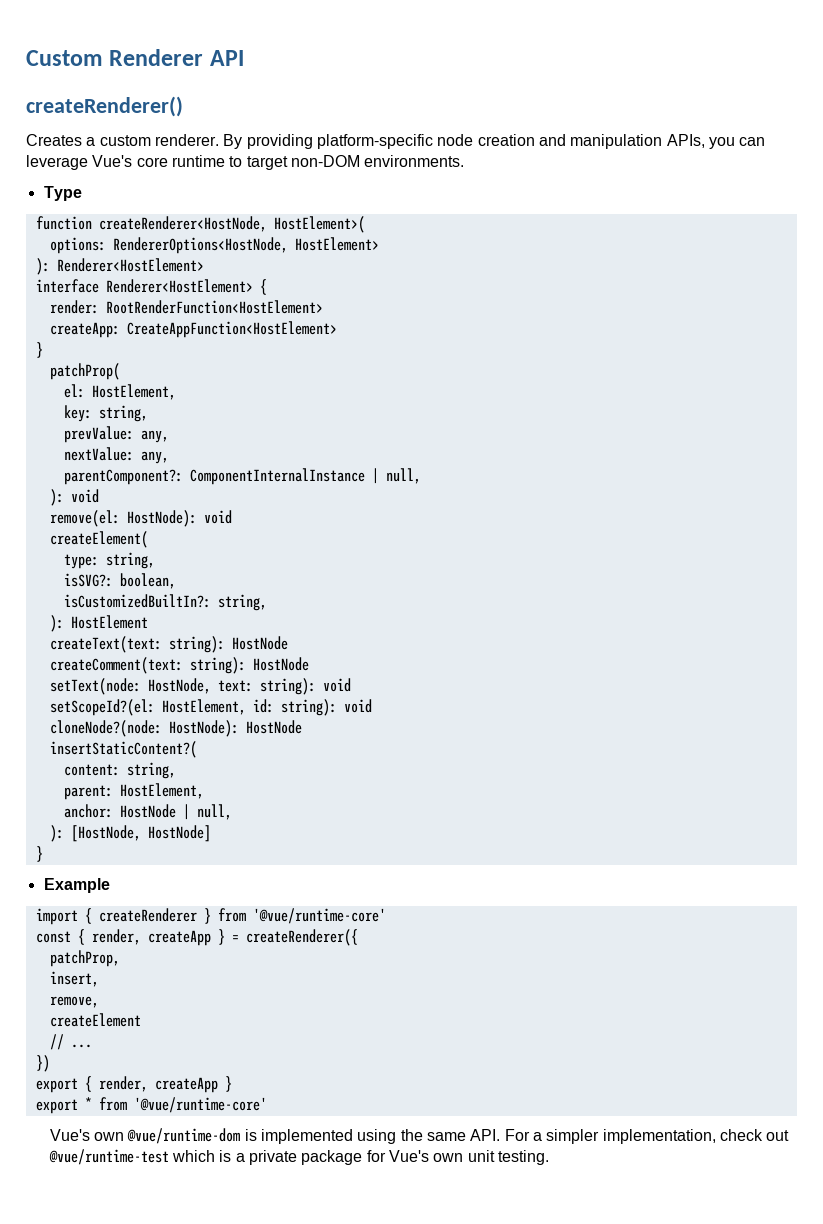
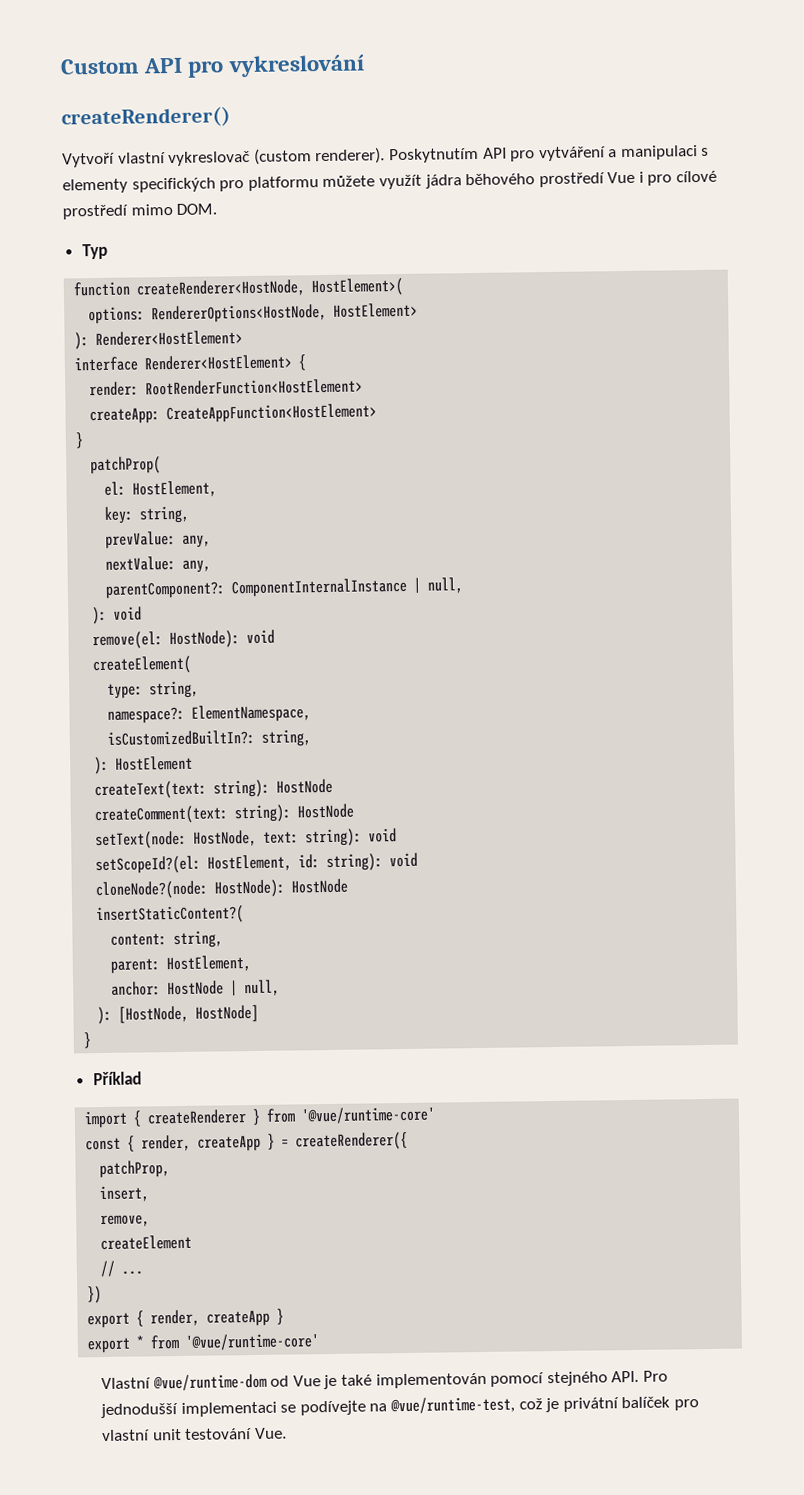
[109,49,244,66] Renderer API -> [143,54,365,78] API pro vykreslování
[26,134,766,149] [26,155,465,170] [43,186,82,201] Creates a custom renderer. By providing platform-specific node creation and manipulation APIs, you can leverage Vue's core runtime to target non-DOM environments. // Type -> [62,145,710,168] [62,170,718,194] [62,203,218,220] [81,243,108,260] Vytvoří vlastní vykreslovač (custom renderer). Poskytnutím API pro vytváření a manipulaci s elementy specifických pro platformu můžete využít jádra běhového prostředí Vue i pro cílové prostředí mimo DOM. // Typ
[63,573,176,589] isSVG?: boolean, -> [107,704,312,724] namespace?: ElementNamespace,
[43,878,110,893] Example -> [92,1071,142,1086] Příklad
[49,1128,790,1144] [48,1149,549,1165] Vue's own @vue/runtime-dom is implemented using the same API. For a simpler implementation, check out @vue/runtime-test which is a private package for Vue's own unit testing. -> [100,1370,668,1392] [99,1396,699,1419] [101,1427,287,1442] Vlastní @vue/runtime-dom od Vue je také implementován pomocí stejného API. Pro jednodušší implementaci se podívejte na @vue/runtime-test, což je privátní balíček pro vlastní unit testování Vue.

